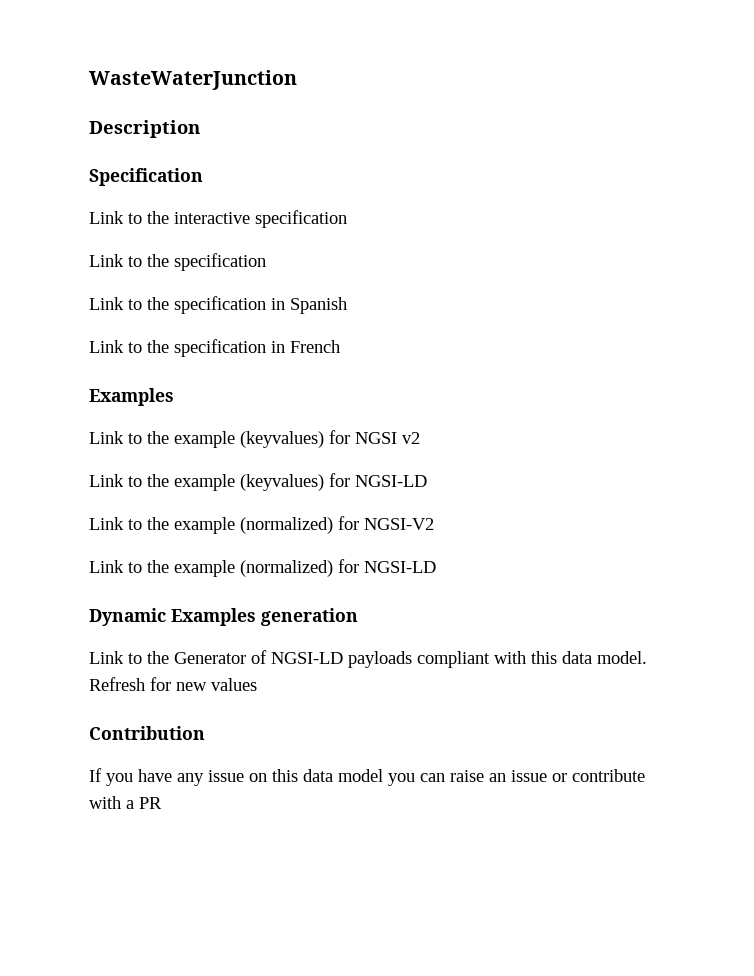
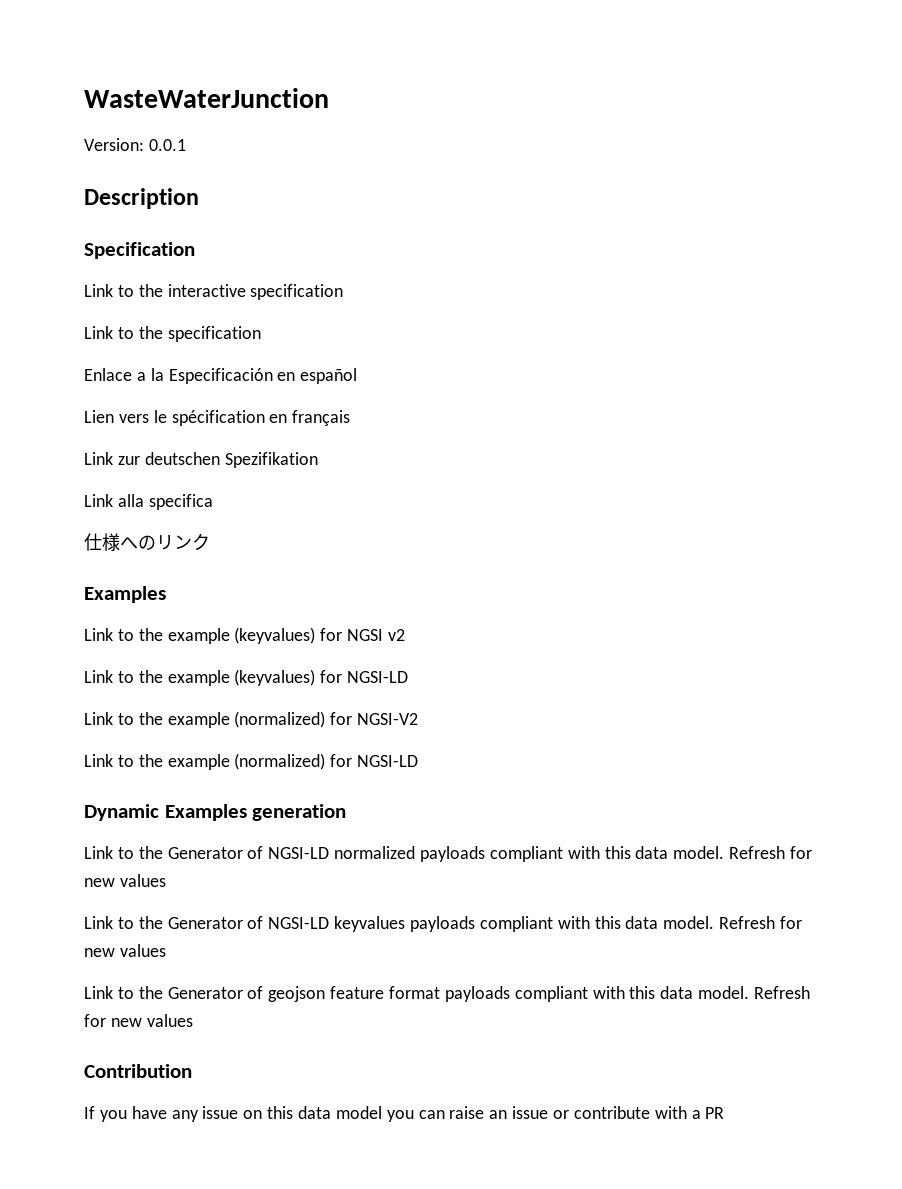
(297, 80) none -> [84,138,186,151] // Version: 0.0.1
[89,296,347,314] [89,339,340,357] Link to the specification in Spanish // Link to the specification in French -> [84,368,358,384] [84,410,351,426] [84,452,318,468] [84,494,213,510] [84,533,210,551] Enlace a la Especificación en español // Lien vers le spécification en français // Link zur deutschen Spezifikation // Link alla specifica // 仕様へのリンク
(343, 658) none -> [334,846,813,862] [84,874,166,887] [84,916,803,932] [84,944,166,957] [84,986,441,1002] normalized payloads compliant with this data model. Refresh for new values // Link to the Generator of NGSI-LD keyvalues payloads compliant with this data model. Refresh for new values // Link to the Generator of geojson feature format

